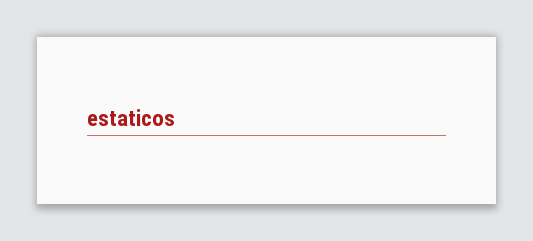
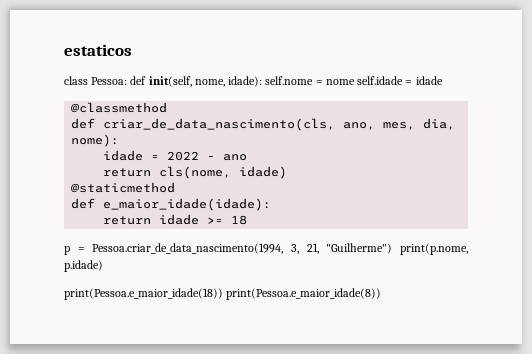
(175, 117) none -> [64,76,443,87] [71,102,168,113] [71,118,456,131] [71,134,120,147] [103,150,248,161] [103,166,288,179] [71,182,176,193] [71,198,272,211] [103,214,248,225] [64,243,468,255] [64,260,103,272] [64,288,382,300] // class Pessoa: def init(self, nome, idade): self.nome = nome self.idade = idade // @classmethod // def criar_de_data_nascimento(cls, ano, mes, dia, nome): // idade = 2022 - ano // return cls(nome, idade) // @staticmethod // def e_maior_idade(idade): // return idade >= 18 // p = Pessoa.criar_de_data_nascimento(1994, 3, 21, "Guilherme") print(p.nome, p.idade) // print(Pessoa.e_maior_idade(18)) print(Pessoa.e_maior_idade(8))

